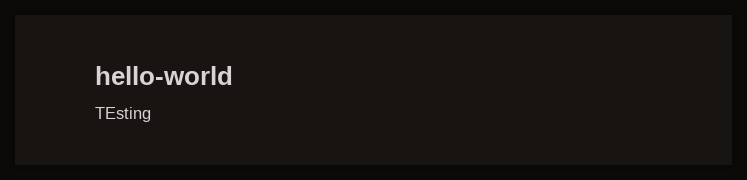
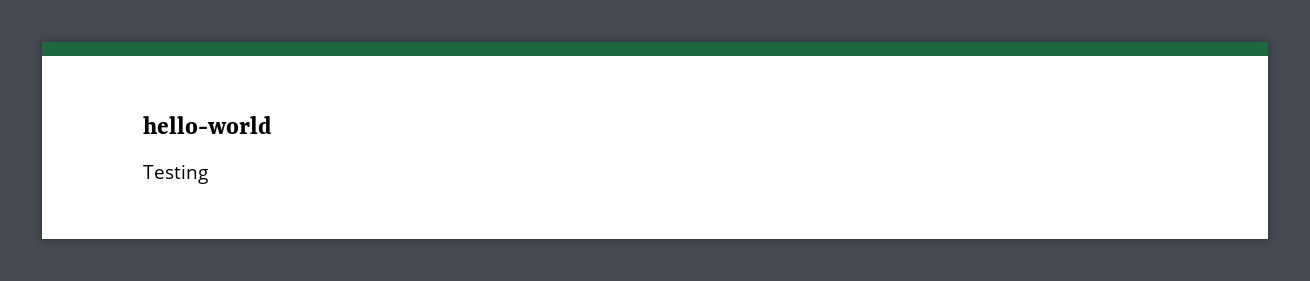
[95,107,151,122] TEsting -> [143,164,208,184] Testing

